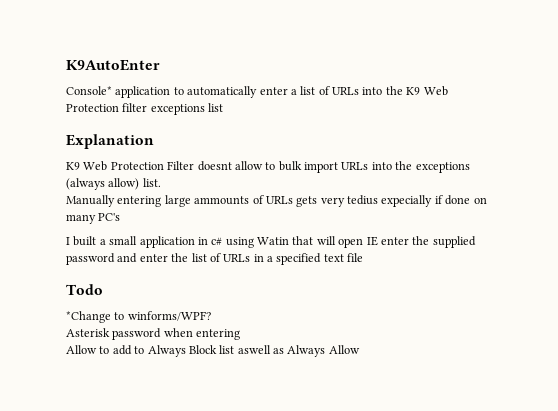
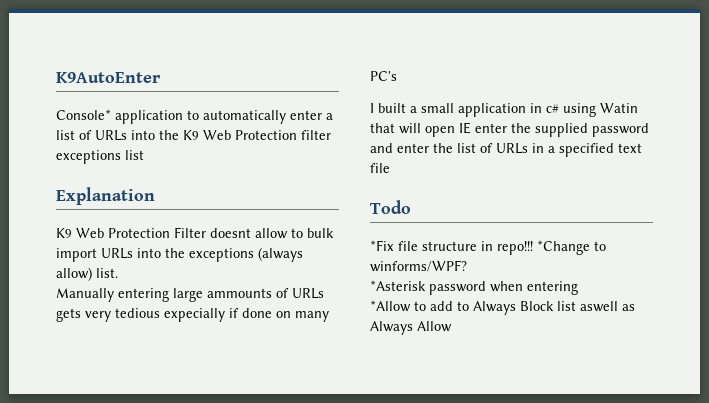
[347,195,378,205] tedius -> [115,308,160,318] tedious
(103, 289) none -> [370,240,533,255] *Fix file structure in repo!!!
[66,328,110,337] Asterisk -> [370,280,426,291] *Asterisk
[66,345,97,354] Allow -> [370,300,411,312] *Allow

